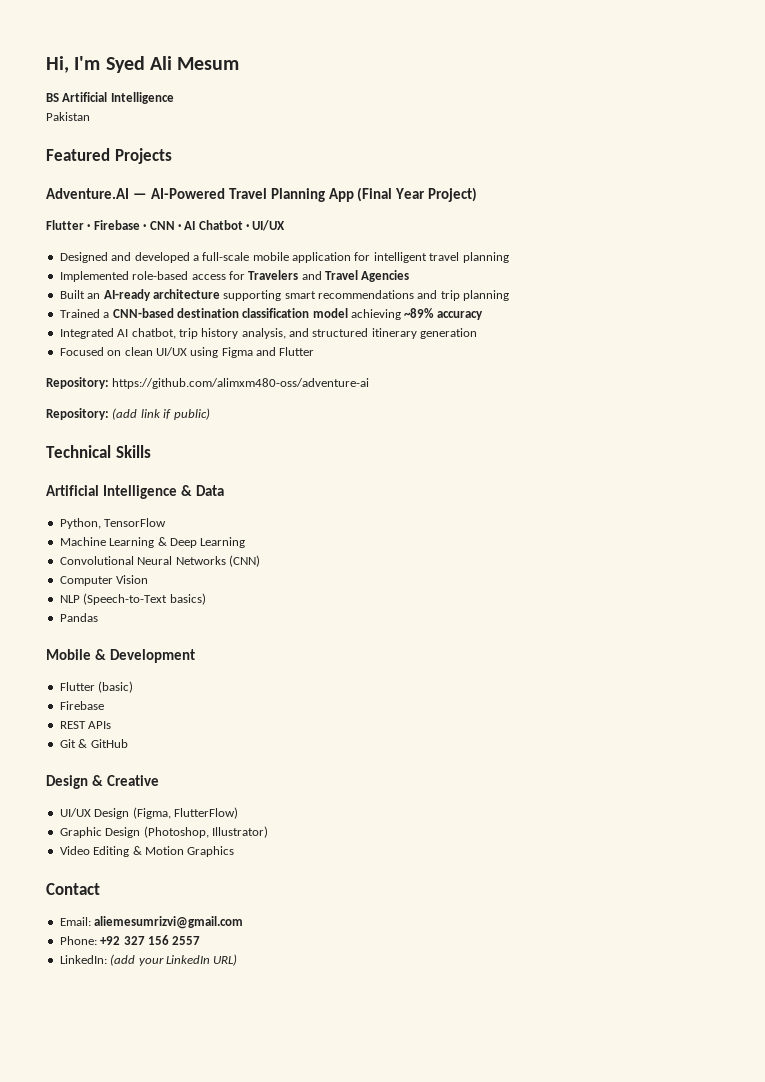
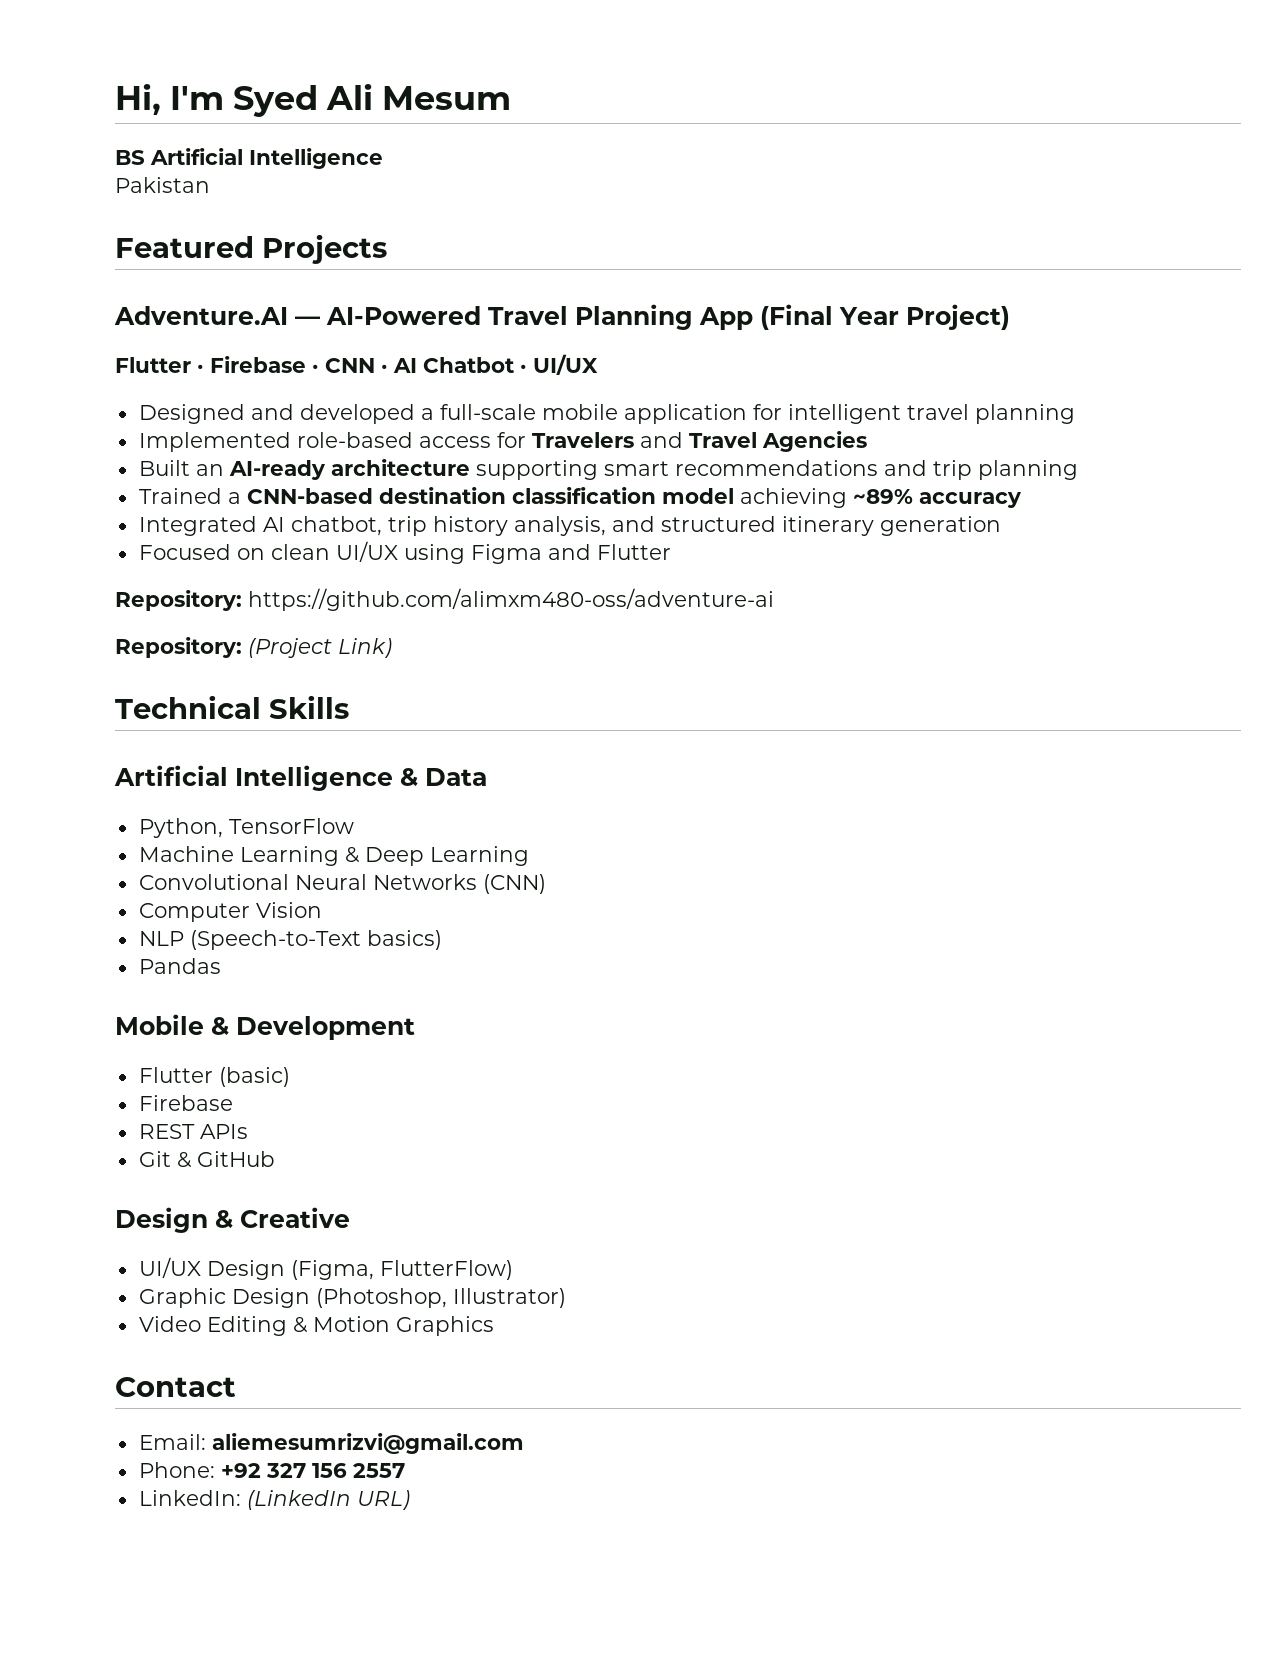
[112,408,210,420] (add link if public) -> [248,638,392,658] (Project Link)
[110,954,210,966] (add your LinkedIn -> [246,1490,351,1510] (LinkedIn

